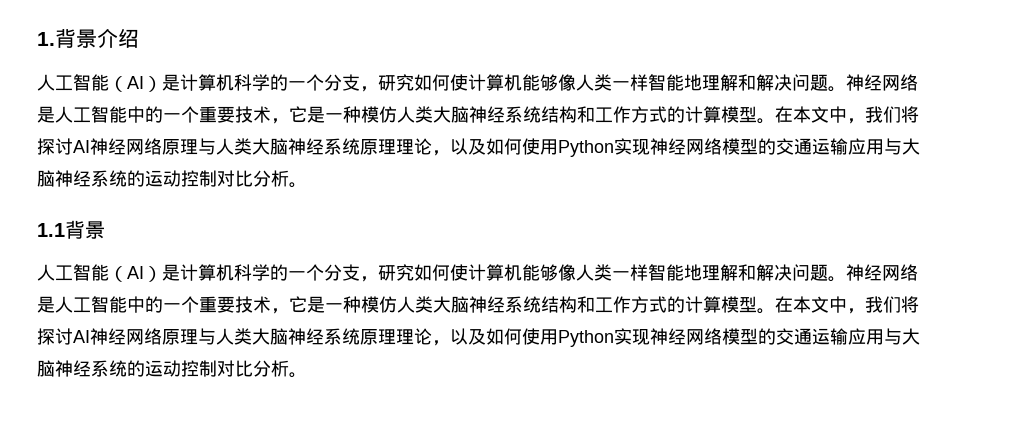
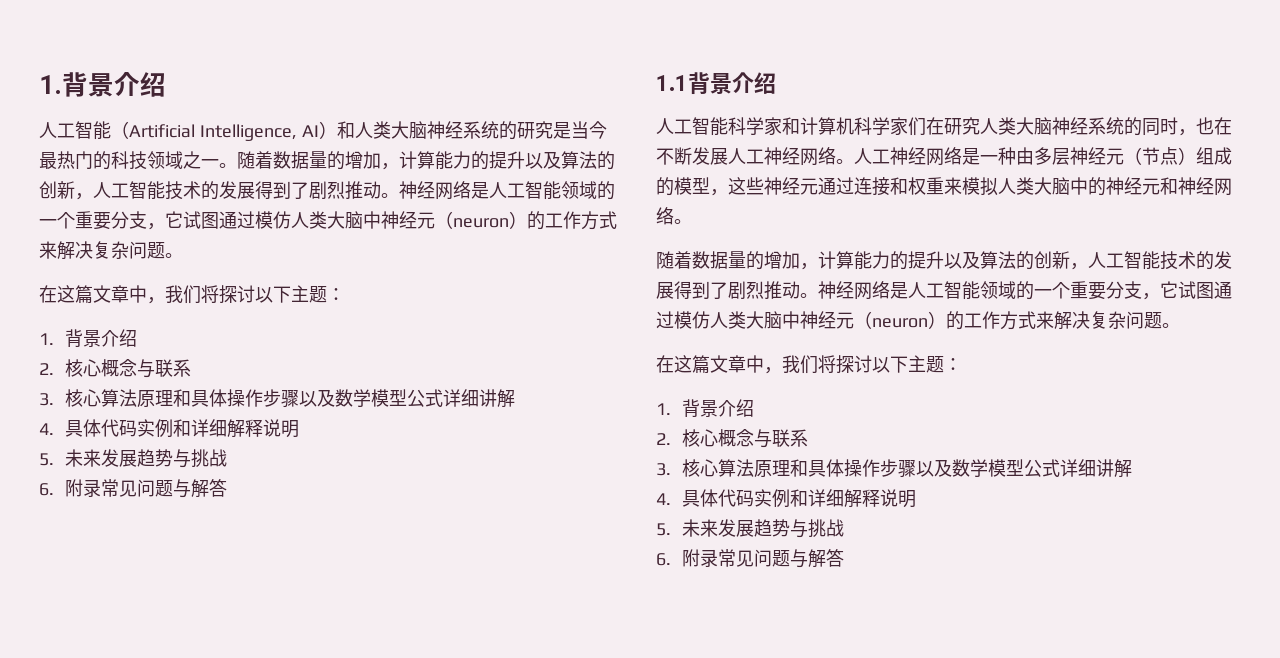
[127,74,918,92] [37,106,919,124] [37,138,920,157] [37,170,307,188] [37,220,105,239] [37,264,918,282] [37,296,919,314] [37,328,920,347] [37,360,307,378] AI）是计算机科学的一个分支，研究如何使计算机能够像人类一样智能地理解和解决问题。神经网络是人工智能中的一个重要技术，它是一种模仿人类大脑神经系统结构和工作方式的计算模型。在本文中，我们将探讨AI神经网络原理与人类大脑神经系统原理理论，以及如何使用Python实现神经网络模型的交通运输应用与大脑神经系统的运动控制对比分析。 // 1.1背景 // 人工智能（AI）是计算机科学的一个分支，研究如何使计算机能够像人类一样智能地理解和解决问题。神经网络是人工智能中的一个重要技术，它是一种模仿人类大脑神经系统结构和工作方式的计算模型。在本文中，我们将探讨AI神经网络原理与人类大脑神经系统原理理论，以及如何使用Python实现神经网络模型的交通运输应用与大脑神经系统的运动控制对比分析。 -> [129,121,607,141] [39,151,615,170] [39,181,615,200] [39,211,617,230] [39,241,183,260] [39,285,345,304] [39,329,138,347] [39,359,192,378] [39,389,516,408] [39,419,300,438] [39,449,228,468] [39,479,228,498] [656,72,776,95] [656,117,1232,136] [656,147,1232,166] [656,177,1232,196] [656,207,692,225] [656,251,1232,270] [656,281,1232,300] [656,311,1180,330] [656,355,962,374] [656,399,755,417] [656,429,809,448] [656,459,1133,478] [656,489,917,508] [656,519,845,538] [656,549,845,568] Artificial Intelligence, AI）和人类大脑神经系统的研究是当今最热门的科技领域之一。随着数据量的增加，计算能力的提升以及算法的创新，人工智能技术的发展得到了剧烈推动。神经网络是人工智能领域的一个重要分支，它试图通过模仿人类大脑中神经元（neuron）的工作方式来解决复杂问题。 // 在这篇文章中，我们将探讨以下主题： // 1.背景介绍 // 2.核心概念与联系 // 3.核心算法原理和具体操作步骤以及数学模型公式详细讲解 // 4.具体代码实例和详细解释说明 // 5.未来发展趋势与挑战 // 6.附录常见问题与解答 // 1.1背景介绍 // 人工智能科学家和计算机科学家们在研究人类大脑神经系统的同时，也在不断发展人工神经网络。人工神经网络是一种由多层神经元（节点）组成的模型，这些神经元通过连接和权重来模拟人类大脑中的神经元和神经网络。 // 随着数据量的增加，计算能力的提升以及算法的创新，人工智能技术的发展得到了剧烈推动。神经网络是人工智能领域的一个重要分支，它试图通过模仿人类大脑中神经元（neuron）的工作方式来解决复杂问题。 // 在这篇文章中，我们将探讨以下主题： // 1.背景介绍 // 2.核心概念与联系 // 3.核心算法原理和具体操作步骤以及数学模型公式详细讲解 // 4.具体代码实例和详细解释说明 // 5.未来发展趋势与挑战 // 6.附录常见问题与解答

